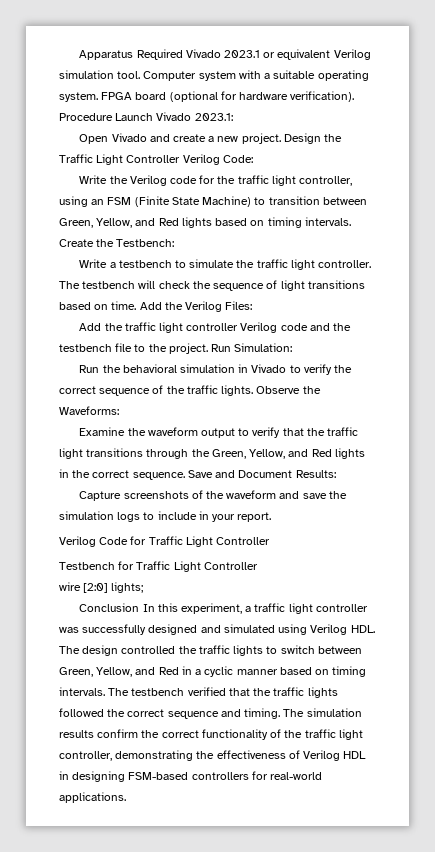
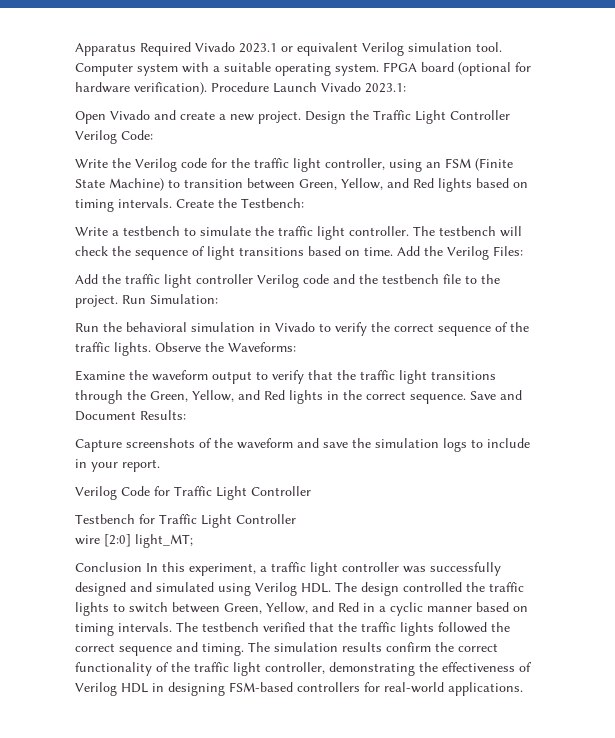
[111,582,144,593] lights; -> [135,534,193,548] light_MT;

